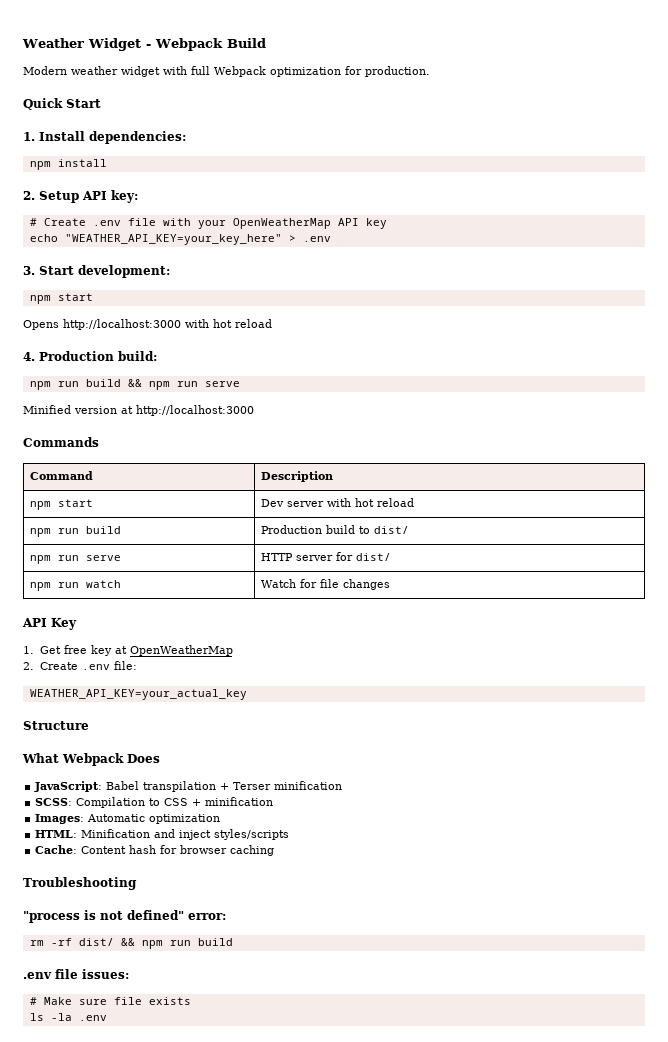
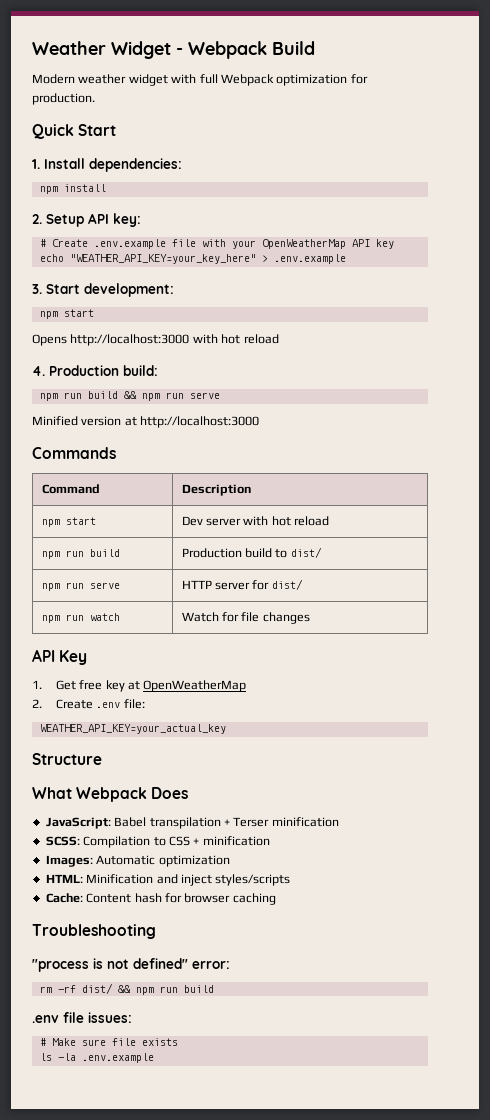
[92,220,121,226] .env -> [93,239,166,249] .env.example
[302,236,331,242] .env -> [273,254,346,264] .env.example
[78,1015,107,1021] .env -> [81,1053,154,1063] .env.example

